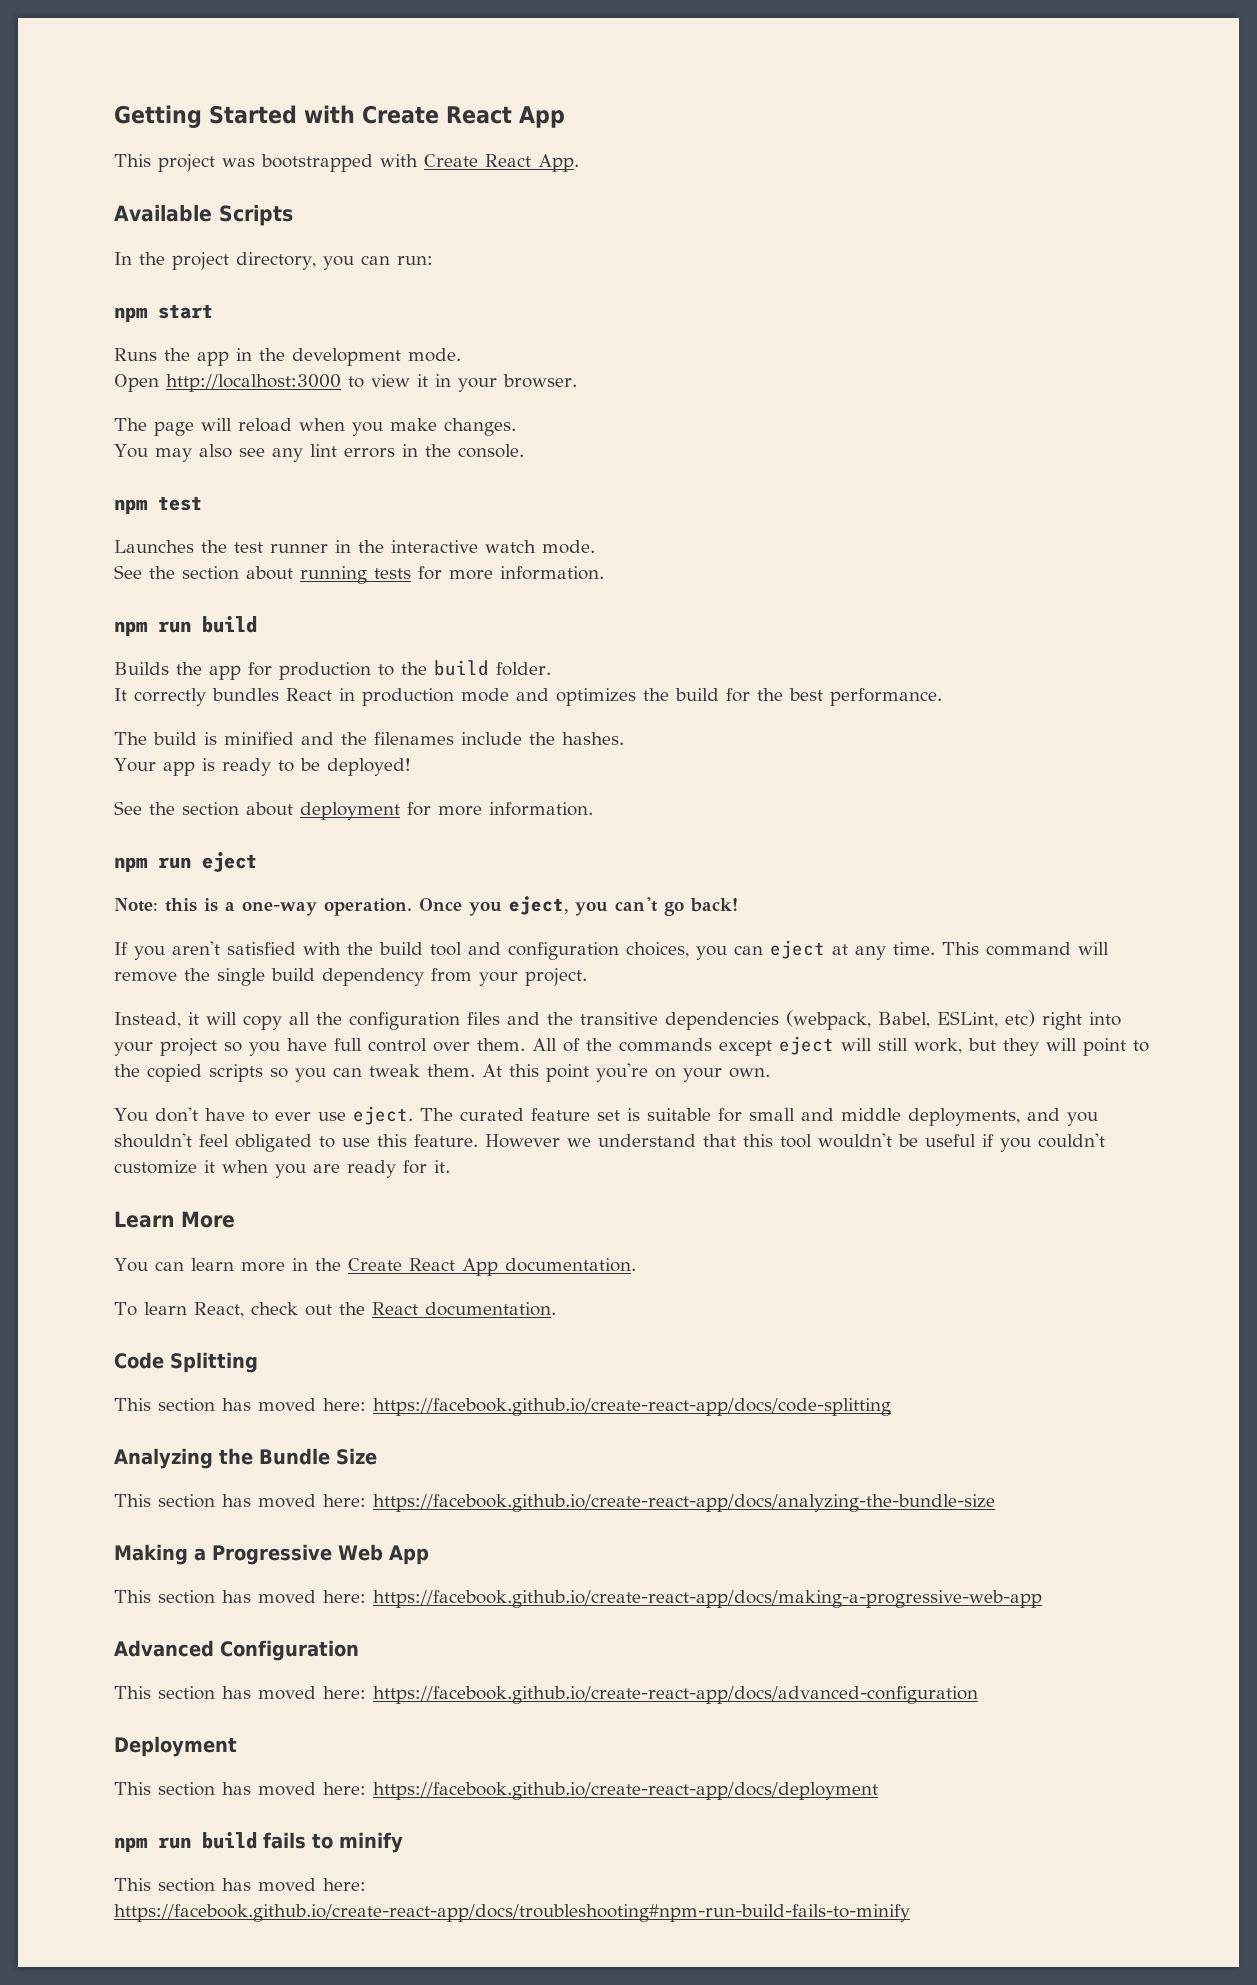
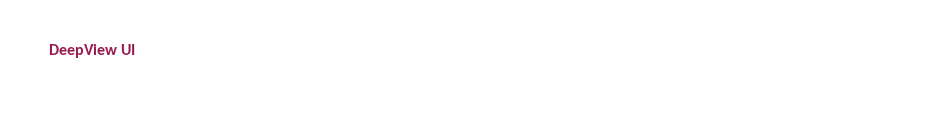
[114,105,565,128] [114,154,579,172] [114,205,293,226] [114,252,433,270] [114,304,213,322] [114,348,461,366] [114,374,577,392] [114,418,516,436] [114,444,524,462] [114,496,202,514] [114,540,595,554] [114,565,604,584] [114,616,257,636] [114,660,551,680] [114,688,942,706] [114,732,624,745] [114,758,411,776] [114,801,593,820] [114,852,257,872] [114,896,738,916] [114,940,1109,960] [114,968,587,986] [114,1010,1121,1030] [114,1036,1149,1056] [114,1063,770,1082] [114,1106,1098,1126] [114,1133,1105,1152] [114,1160,450,1178] [114,1211,235,1228] [114,1258,636,1276] [114,1302,556,1318] [114,1352,258,1373] [114,1398,891,1416] [114,1448,377,1469] [114,1494,995,1512] [114,1544,429,1565] [114,1590,1042,1608] [114,1640,359,1661] [114,1686,978,1704] [114,1736,237,1757] [114,1782,878,1800] [114,1832,403,1853] [114,1878,366,1892] [114,1904,910,1922] Getting Started with Create React App // This project was bootstrapped with Create React App. // Available Scripts // In the project directory, you can run: // npm start // Runs the app in the development mode. // Open http://localhost:3000 to view it in your browser. // The page will reload when you make changes. // You may also see any lint errors in the console. // npm test // Launches the test runner in the interactive watch mode. // See the section about running tests for more information. // npm run build // Builds the app for production to the build folder. // It correctly bundles React in production mode and optimizes the build for the best performance. // The build is minified and the filenames include the hashes. // Your app is ready to be deployed! // See the section about deployment for more information. // npm run eject // Note: this is a one-way operation. Once you eject, you can't go back! // If you aren't satisfied with the build tool and configuration choices, you can eject at any time. This command will remove the single build dependency from your project. // Instead, it will copy all the configuration files and the transitive dependencies (webpack, Babel, ESLint, etc) right into your project so you have full control over them. All of the commands except eject will still work, but they will point to the copied scripts so you can tweak them. At this point you're on your own. // You don't have to ever use eject. The curated feature set is suitable for small and middle deployments, and you shouldn't feel obligated to use this feature. However we understand that this tool wouldn't be useful if you couldn't customize it when you are ready for it. // Learn More // You can learn more in the Create React App documentation. // To learn React, check out the React documentation. // Code Splitting // This section has moved here: https://facebook.github.io/create-react-app/docs/code-splitting // Analyzing the Bundle Size // This section has moved here: https://facebook.github.io/create-react-app/docs/analyzing-the-bundle-size // Making a Progressive Web App // This section has moved here: https://facebook.github.io/create-react-app/docs/making-a-progressive-web-app // Advanced Configuration // This section has moved here: https://facebook.github.io/create-react-app/docs/advanced-configuration // Deployment // This section has moved here: https://facebook.github.io/create-react-app/docs/deployment // npm run build fails to minify // This section has moved here: https://facebook.github.io/create-react-app/docs/troubleshooting#npm-run-build-fails-to-minify -> [49,44,136,58] DeepView UI

